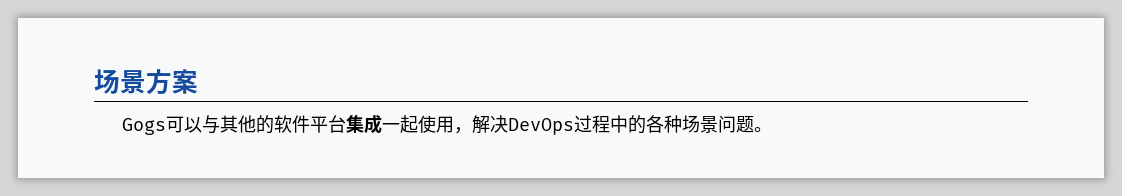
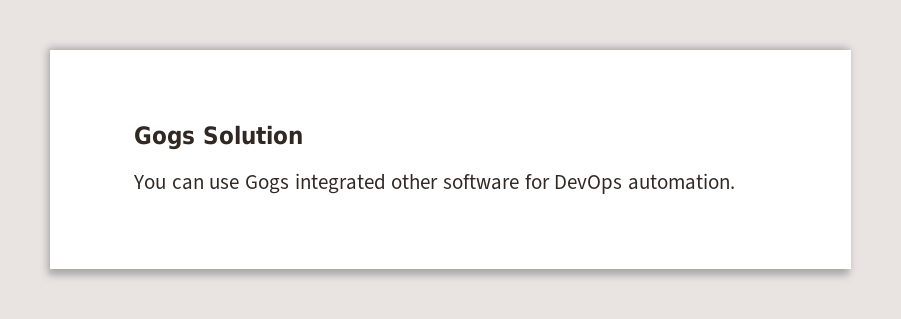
[94,69,198,95] [121,114,772,135] 场景方案 // Gogs可以与其他的软件平台集成一起使用，解决DevOps过程中的各种场景问题。 -> [134,125,303,150] [133,173,736,194] Gogs Solution // You can use Gogs integrated other software for DevOps automation.

